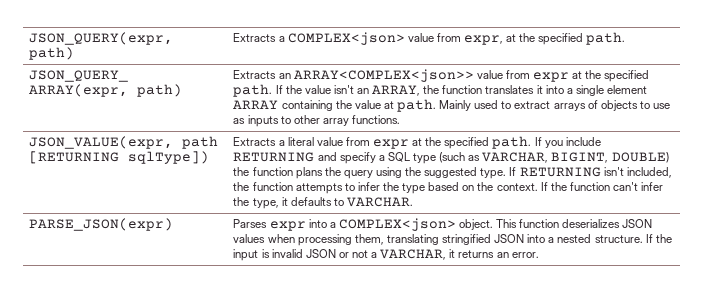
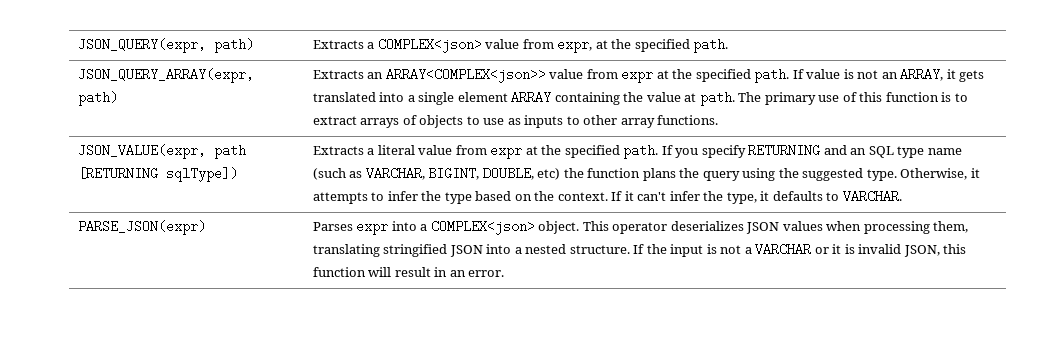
[285,85,543,96] the value isn't an ARRAY, the function translates it -> [806,68,985,82] [312,92,376,102] value is not an ARRAY, it gets translated
[439,100,499,111] Mainly used -> [738,92,952,105] The primary use of this function is
[565,137,601,146] include -> [701,145,746,158] specify
[339,152,385,164] specify a -> [850,148,867,155] an
(437, 158) none -> [927,148,962,155] name
[611,152,669,163] DOUBLE) -> [482,167,561,180] DOUBLE, etc)
[509,167,672,178] [233,182,293,191] If RETURNING isn't included, the function -> [900,168,980,180] Otherwise, it
[550,182,610,191] the function -> [624,191,634,201] it
[519,219,560,228] function -> [612,222,668,234] operator
[271,249,495,260] invalid JSON or not a VARCHAR, it returns -> [720,243,967,257] [312,267,448,277] not a VARCHAR or it is invalid JSON, this function will result in

